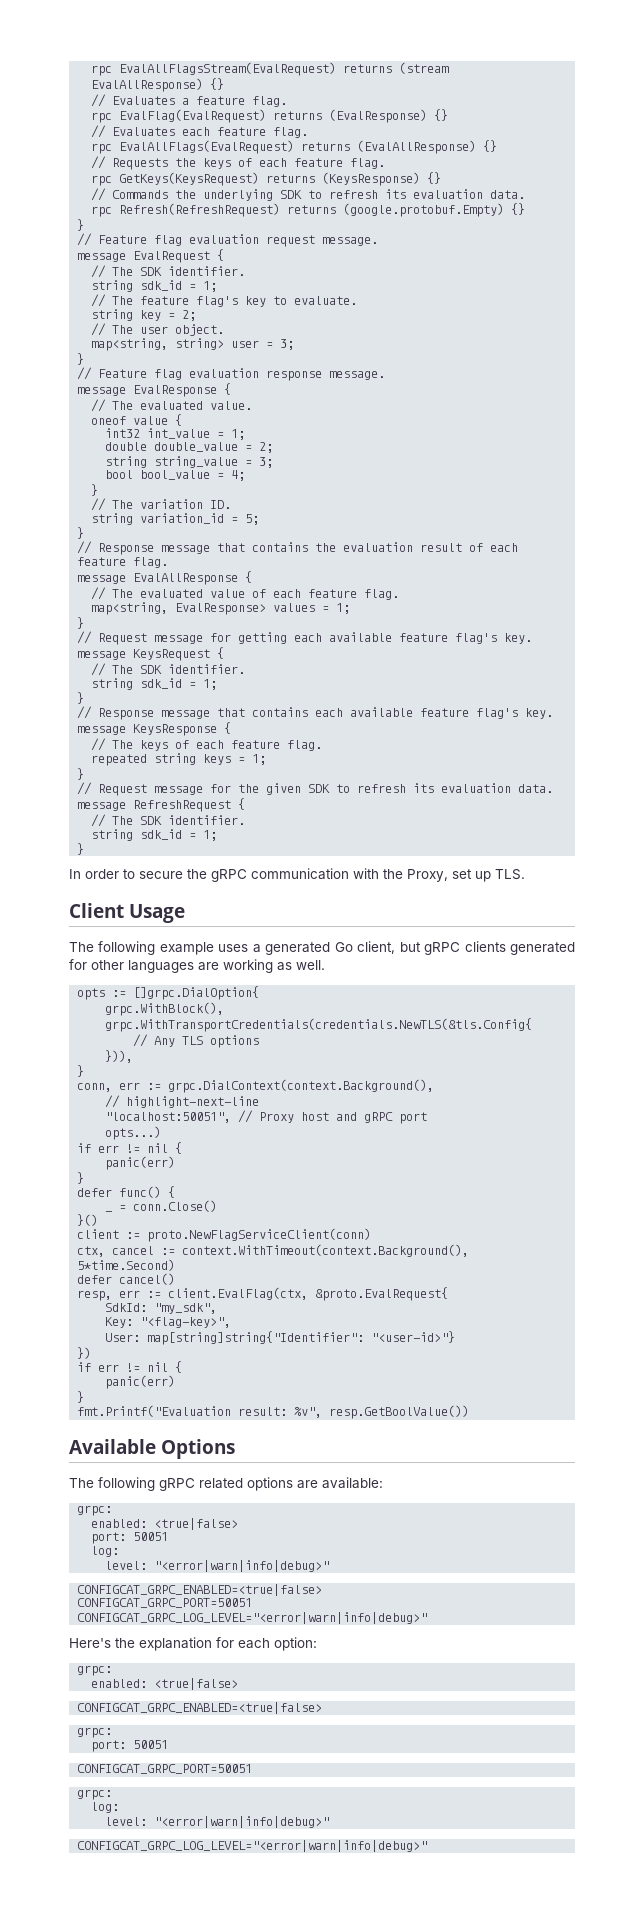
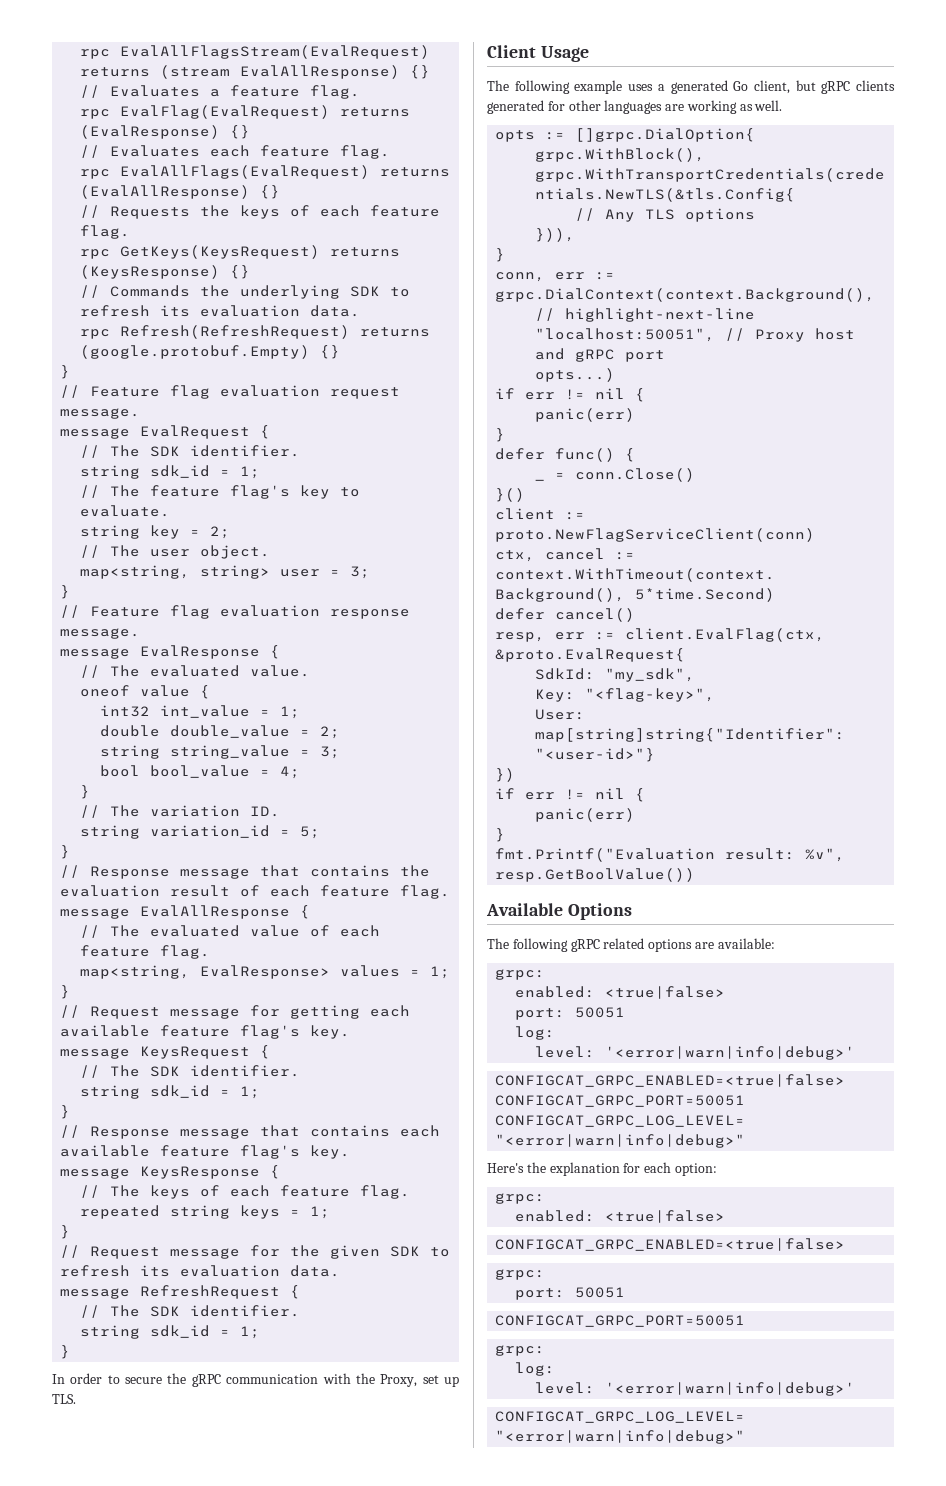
[154,1560,330,1572] "<error|warn|info|debug>" -> [605,1046,856,1060] '<error|warn|info|debug>'
[154,1816,330,1828] "<error|warn|info|debug>" -> [605,1382,856,1396] '<error|warn|info|debug>'

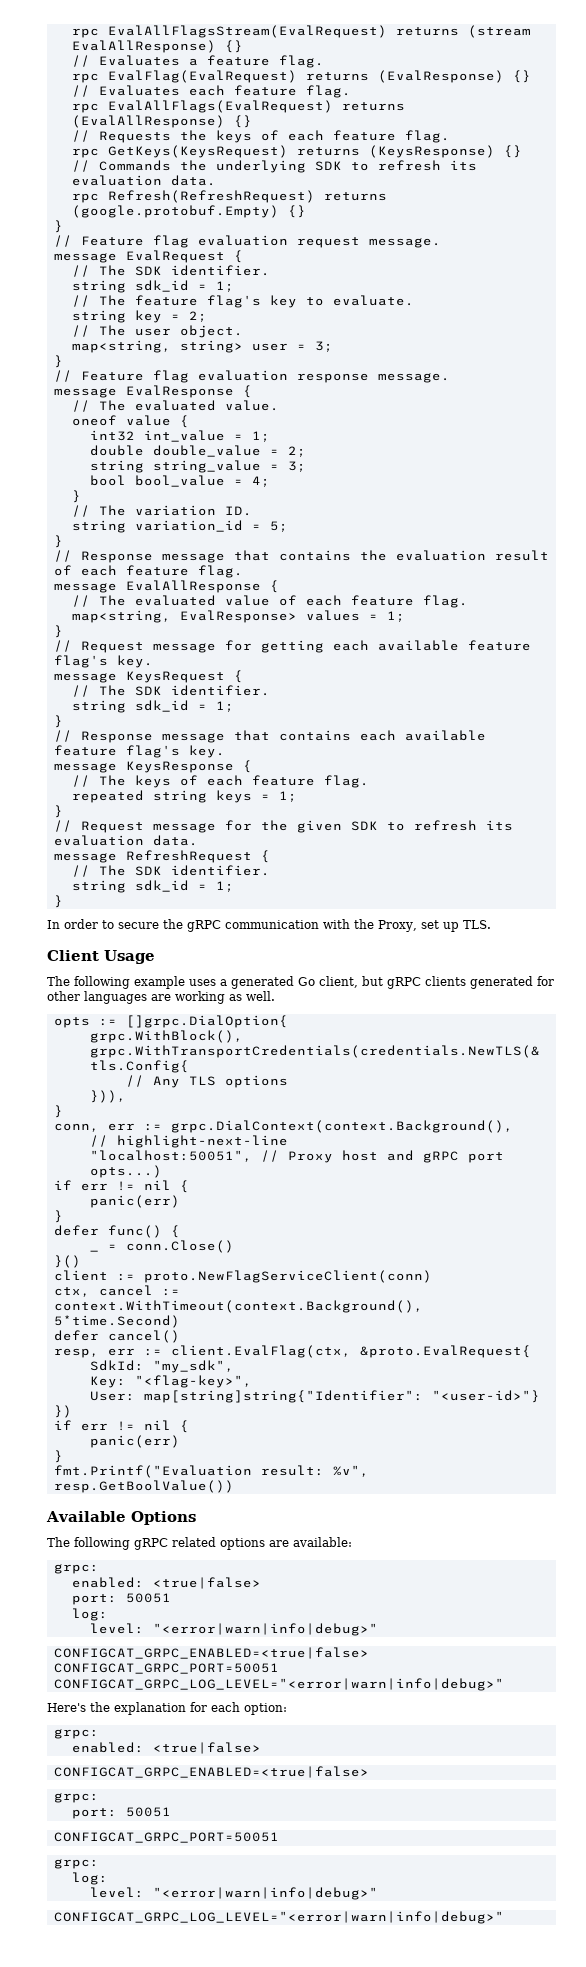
[605,1046,856,1060] '<error|warn|info|debug>' -> [152,1623,378,1636] "<error|warn|info|debug>"
[605,1382,856,1396] '<error|warn|info|debug>' -> [152,1887,378,1900] "<error|warn|info|debug>"

